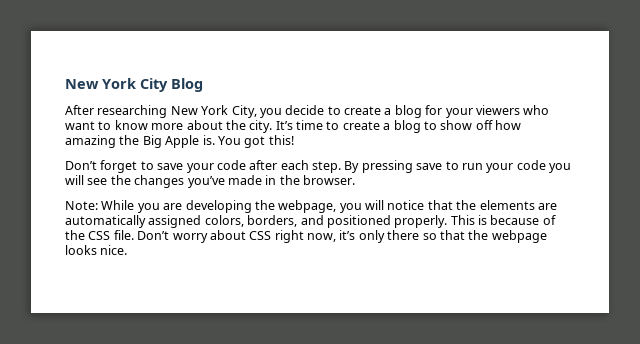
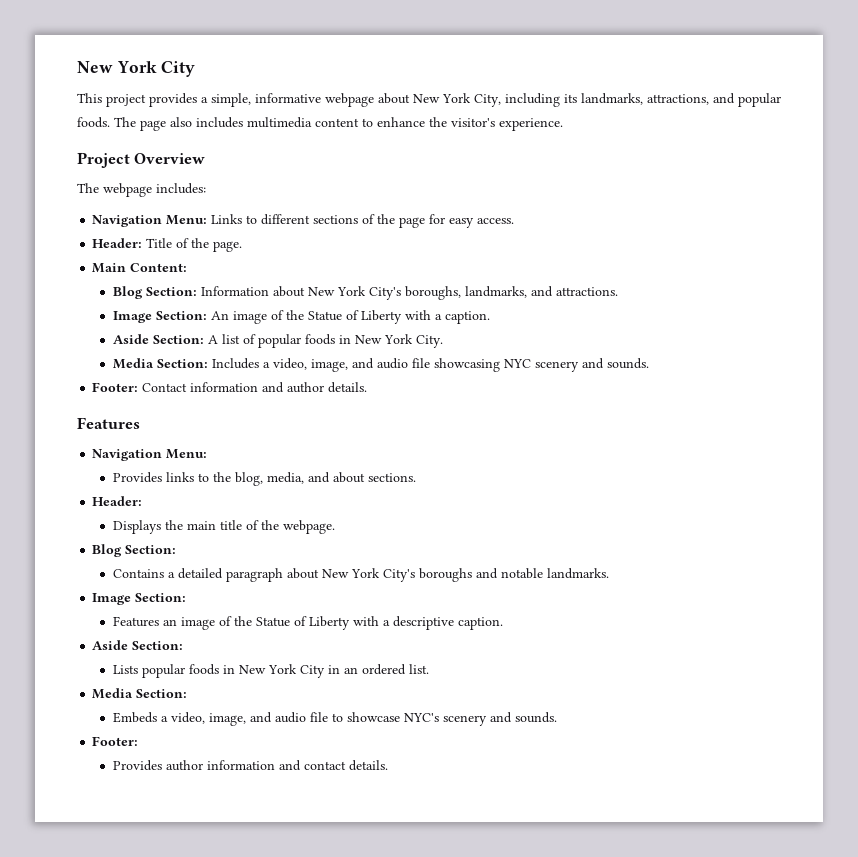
[65,78,203,92] [65,105,550,118] [65,120,521,133] [65,135,294,148] [65,160,571,173] [65,175,355,188] [65,200,557,213] [65,215,556,228] [65,230,547,243] [65,245,128,255] New York City Blog // After researching New York City, you decide to create a blog for your viewers who want to know more about the city. It’s time to create a blog to show off how amazing the Big Apple is. You got this! // Don’t forget to save your code after each step. By pressing save to run your code you will see the changes you’ve made in the browser. // Note: While you are developing the webpage, you will notice that the elements are automatically assigned colors, borders, and positioned properly. This is because of the CSS file. Don’t worry about CSS right now, it’s only there so that the webpage looks nice. -> [77,61,196,77] [77,93,781,107] [77,117,563,131] [77,152,206,168] [77,183,206,197] [92,214,515,228] [92,238,243,252] [92,263,188,273] [112,286,618,300] [112,310,490,324] [112,334,443,348] [112,358,649,372] [92,382,368,393] [77,417,140,429] [92,449,208,461] [112,472,416,486] [92,496,143,506] [112,520,335,534] [92,544,177,557] [112,568,609,582] [92,593,187,605] [112,616,503,630] [92,640,184,650] [112,664,429,678] [92,688,188,699] [112,712,557,726] [92,736,139,746] [112,760,388,771] New York City // This project provides a simple, informative webpage about New York City, including its landmarks, attractions, and popular foods. The page also includes multimedia content to enhance the visitor's experience. // Project Overview // The webpage includes: // Navigation Menu: Links to different sections of the page for easy access. // Header: Title of the page. // Main Content: // Blog Section: Information about New York City's boroughs, landmarks, and attractions. // Image Section: An image of the Statue of Liberty with a caption. // Aside Section: A list of popular foods in New York City. // Media Section: Includes a video, image, and audio file showcasing NYC scenery and sounds. // Footer: Contact information and author details. // Features // Navigation Menu: // Provides links to the blog, media, and about sections. // Header: // Displays the main title of the webpage. // Blog Section: // Contains a detailed paragraph about New York City's boroughs and notable landmarks. // Image Section: // Features an image of the Statue of Liberty with a descriptive caption. // Aside Section: // Lists popular foods in New York City in an ordered list. // Media Section: // Embeds a video, image, and audio file to showcase NYC's scenery and sounds. // Footer: // Provides author information and contact details.

